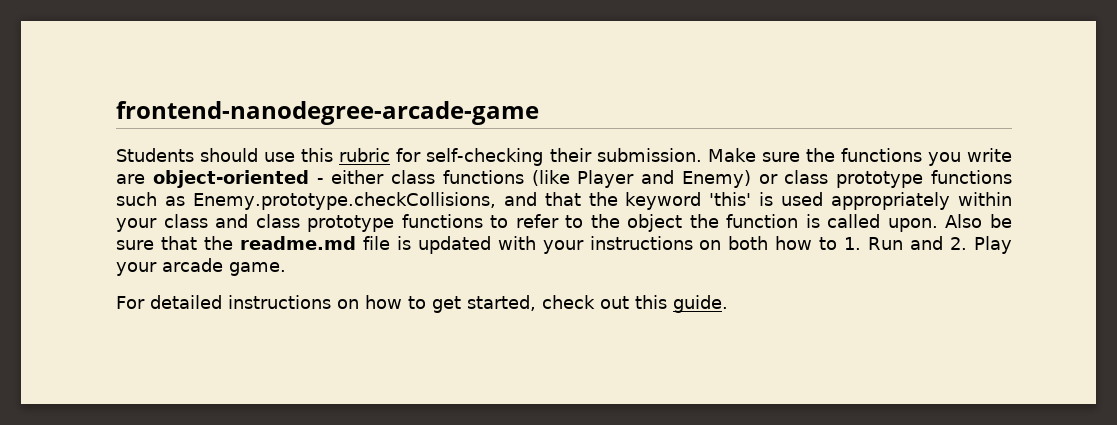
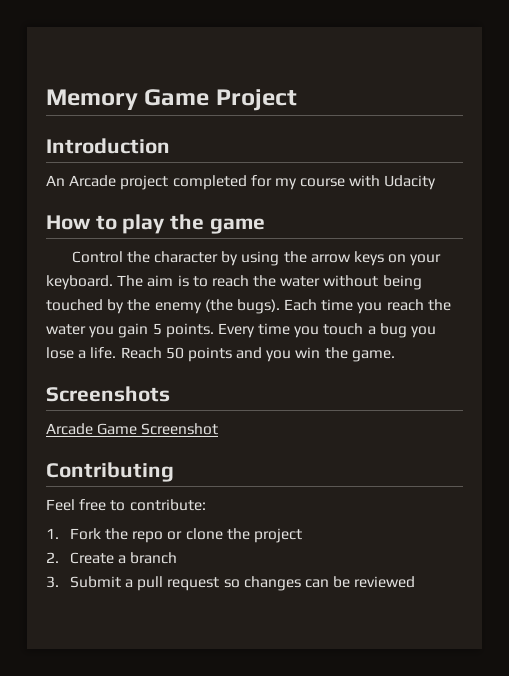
[116,101,539,125] [116,148,1012,166] [116,170,1012,188] [116,192,1013,210] [116,214,1012,232] [116,236,1012,254] [116,258,286,276] [116,295,728,313] frontend-nanodegree-arcade-game // Students should use this rubric for self-checking their submission. Make sure the functions you write are object-oriented - either class functions (like Player and Enemy) or class prototype functions such as Enemy.prototype.checkCollisions, and that the keyword 'this' is used appropriately within your class and class prototype functions to refer to the object the function is called upon. Also be sure that the readme.md file is updated with your instructions on both how to 1. Run and 2. Play your arcade game. // For detailed instructions on how to get started, check out this guide. -> [46,89,297,111] [46,138,170,154] [46,175,437,190] [46,214,265,234] [71,251,442,266] [46,275,422,290] [46,299,451,314] [46,323,437,338] [46,347,395,362] [46,386,170,402] [46,423,219,435] [46,462,174,482] [46,499,206,511] [46,528,302,543] [46,552,178,564] [46,576,416,591] Memory Game Project // Introduction // An Arcade project completed for my course with Udacity // How to play the game // Control the character by using the arrow keys on your keyboard. The aim is to reach the water without being touched by the enemy (the bugs). Each time you reach the water you gain 5 points. Every time you touch a bug you lose a life. Reach 50 points and you win the game. // Screenshots // Arcade Game Screenshot // Contributing // Feel free to contribute: // 1. Fork the repo or clone the project // 2. Create a branch // 3. Submit a pull request so changes can be reviewed

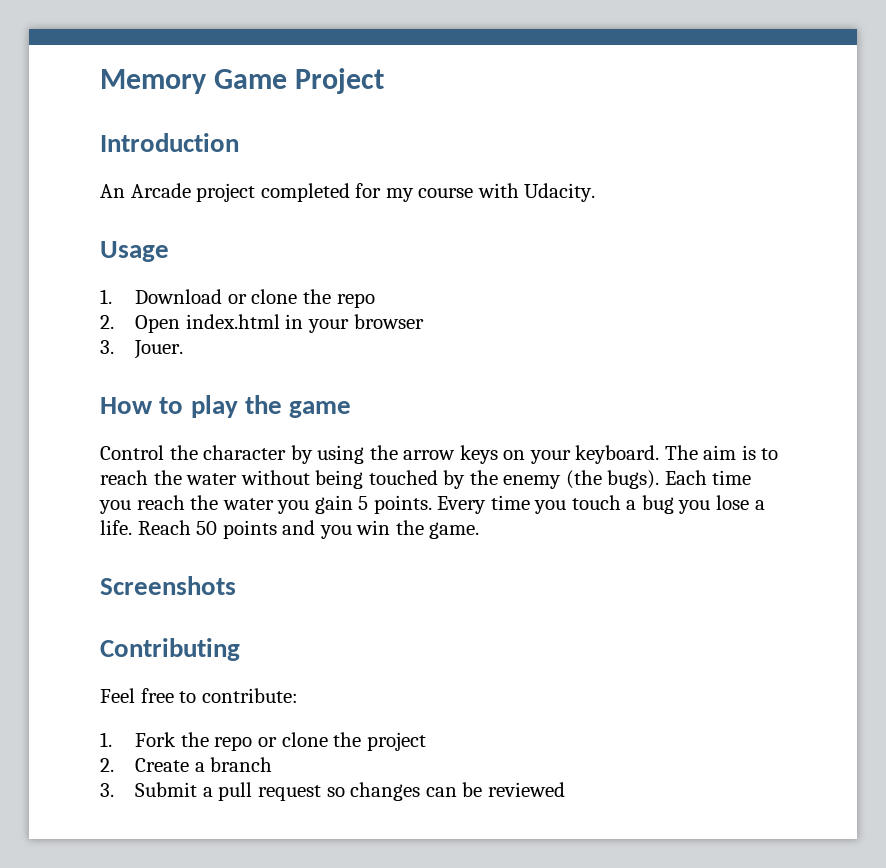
[384,175,437,190] Udacity -> [524,183,596,202] [100,241,169,262] [100,289,375,308] [100,314,424,333] [100,340,184,359] Udacity. // Usage // 1. Download or clone the repo // 2. Open index.html in your browser // 3. Jouer.
[46,423,219,435] // Arcade Game Screenshot -> (236, 585) none

